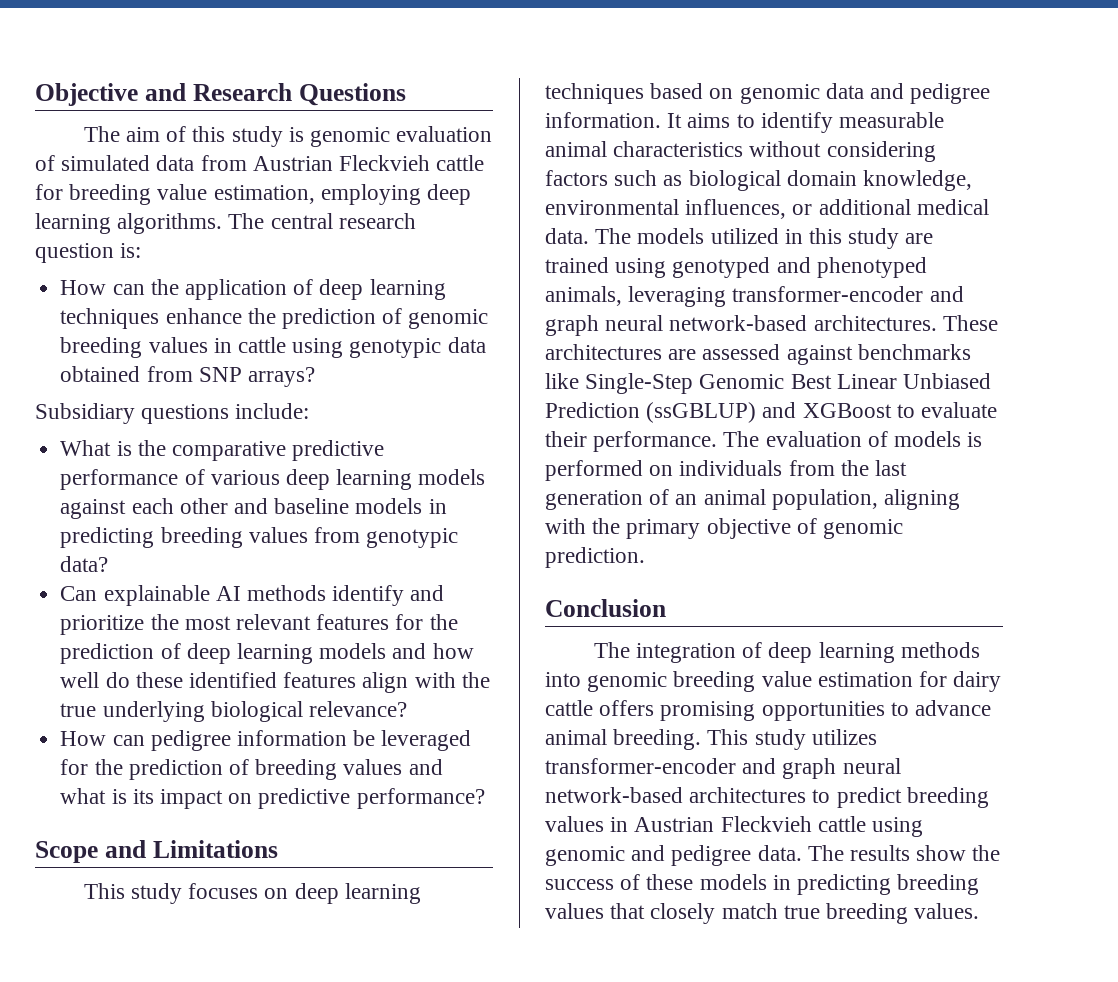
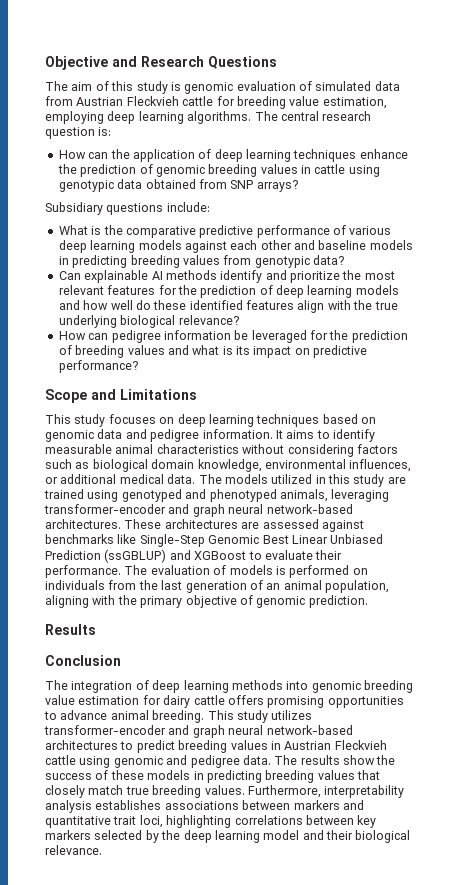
(645, 557) none -> [45,624,96,635] // Results
(980, 911) none -> [247,785,405,798] [45,800,364,813] [45,815,377,828] [45,830,411,843] [45,845,102,855] Furthermore, interpretability analysis establishes associations between markers and quantitative trait loci, highlighting correlations between key markers selected by the deep learning model and their biological relevance.

